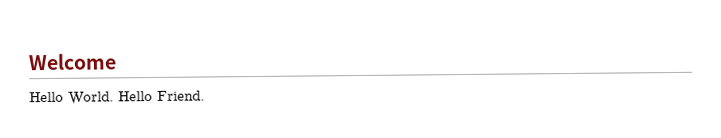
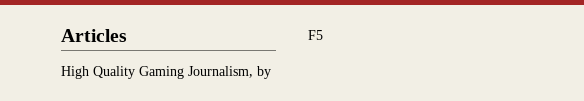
[28,53,116,71] [29,90,205,105] Welcome // Hello World. Hello Friend. -> [61,29,127,42] [61,66,271,79] [308,30,323,40] Articles // High Quality Gaming Journalism, by F5

